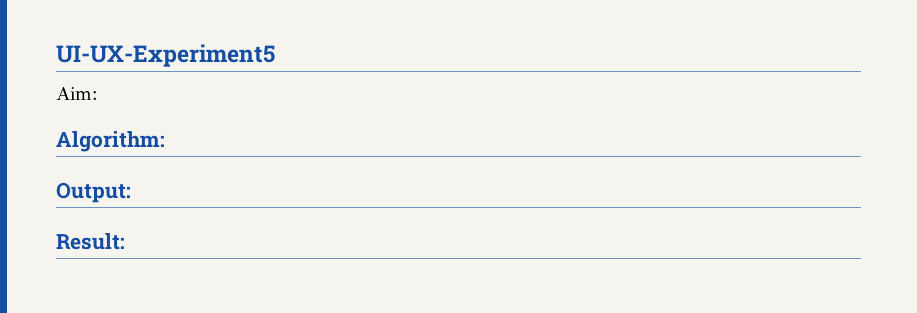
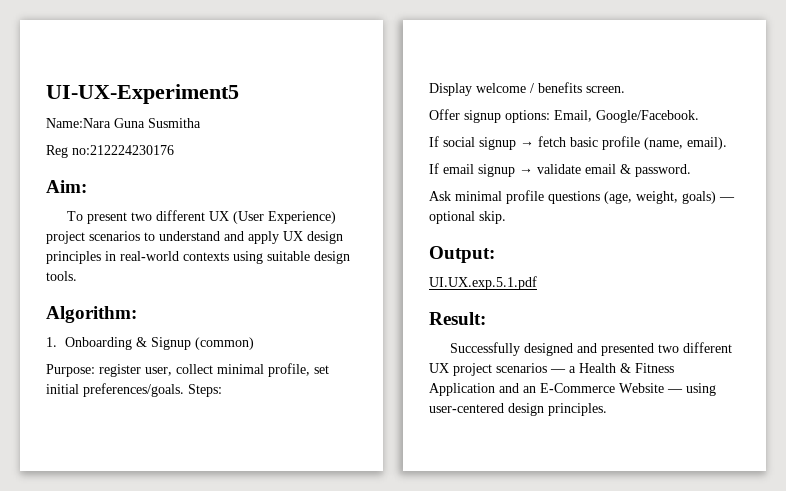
[56,87,98,100] [56,131,165,152] Aim: // Algorithm: -> [46,118,201,128] [46,145,174,158] [46,180,87,193] [66,210,336,224] [46,231,343,244] [46,251,350,264] [46,271,77,281] [46,306,137,323] [46,337,255,350] [46,363,329,377] [46,383,222,397] [429,82,625,96] [429,109,699,123] [429,136,727,150] [429,163,691,177] [429,190,735,204] [429,211,506,224] Name:Nara Guna Susmitha // Reg no:212224230176 // Aim: // To present two different UX (User Experience) project scenarios to understand and apply UX design principles in real-world contexts using suitable design tools. // Algorithm: // 1. Onboarding & Signup (common) // Purpose: register user, collect minimal profile, set initial preferences/goals. Steps: // Display welcome / benefits screen. // Offer signup options: Email, Google/Facebook. // If social signup → fetch basic profile (name, email). // If email signup → validate email & password. // Ask minimal profile questions (age, weight, goals) — optional skip.
(131, 192) none -> [429,276,537,290] // UI.UX.exp.5.1.pdf
(125, 241) none -> [449,342,732,356] [429,363,674,376] [429,383,716,396] [429,403,607,416] // Successfully designed and presented two different UX project scenarios — a Health & Fitness Application and an E-Commerce Website — using user-centered design principles.

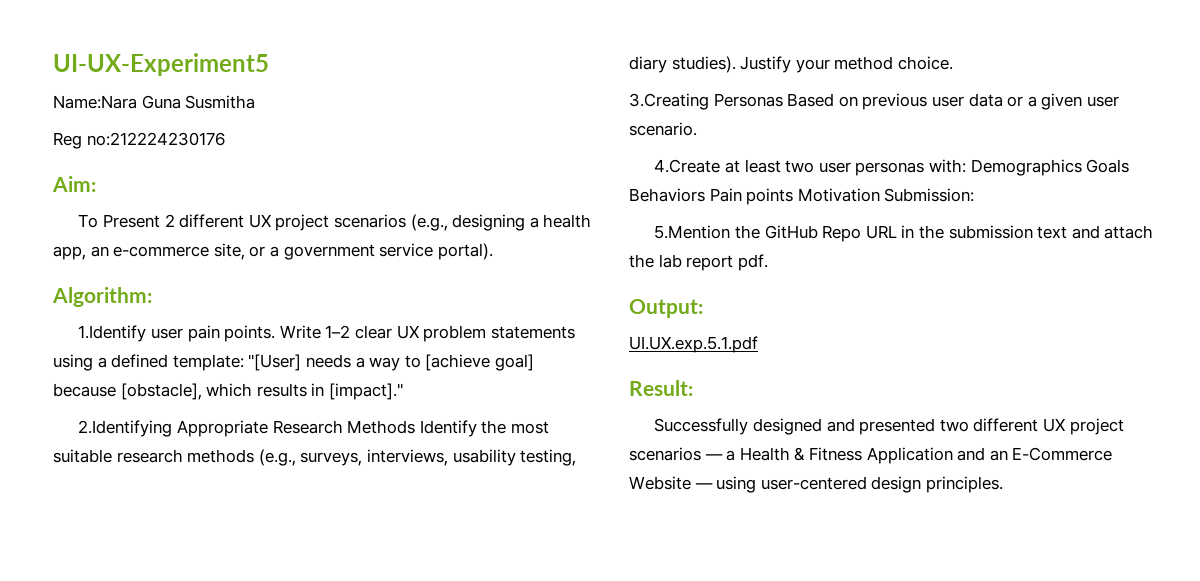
[86,210,336,224] [46,231,343,244] [46,251,350,264] [46,271,77,281] [46,306,137,323] [46,337,255,350] [46,363,329,377] [46,383,222,397] [429,82,625,96] [429,109,699,123] [429,136,727,150] [429,163,691,177] [429,190,735,204] [429,211,506,224] present two different UX (User Experience) project scenarios to understand and apply UX design principles in real-world contexts using suitable design tools. // Algorithm: // 1. Onboarding & Signup (common) // Purpose: register user, collect minimal profile, set initial preferences/goals. Steps: // Display welcome / benefits screen. // Offer signup options: Email, Google/Facebook. // If social signup → fetch basic profile (name, email). // If email signup → validate email & password. // Ask minimal profile questions (age, weight, goals) — optional skip. -> [102,214,592,231] [53,243,493,260] [52,287,152,307] [78,325,575,342] [53,354,534,371] [53,383,403,400] [78,420,549,437] [53,449,577,466] [629,56,953,73] [629,93,1119,110] [629,122,697,136] [654,159,1130,176] [629,188,975,205] [654,225,1154,242] [629,254,768,271] Present 2 different UX project scenarios (e.g., designing a health app, an e-commerce site, or a government service portal). // Algorithm: // 1.Identify user pain points. Write 1–2 clear UX problem statements using a defined template: "[User] needs a way to [achieve goal] because [obstacle], which results in [impact]." // 2.Identifying Appropriate Research Methods Identify the most suitable research methods (e.g., surveys, interviews, usability testing, diary studies). Justify your method choice. // 3.Creating Personas Based on previous user data or a given user scenario. // 4.Create at least two user personas with: Demographics Goals Behaviors Pain points Motivation Submission: // 5.Mention the GitHub Repo URL in the submission text and attach the lab report pdf.

